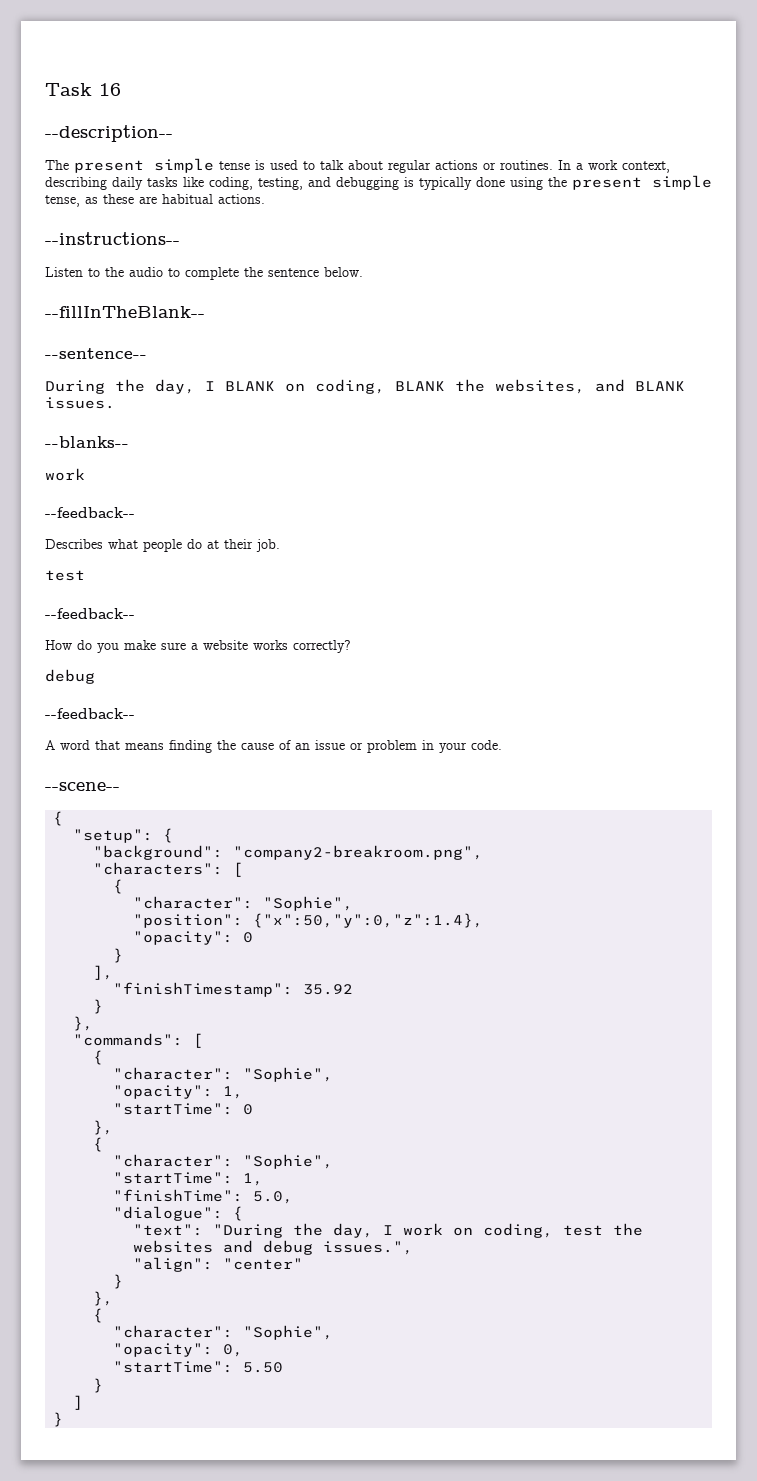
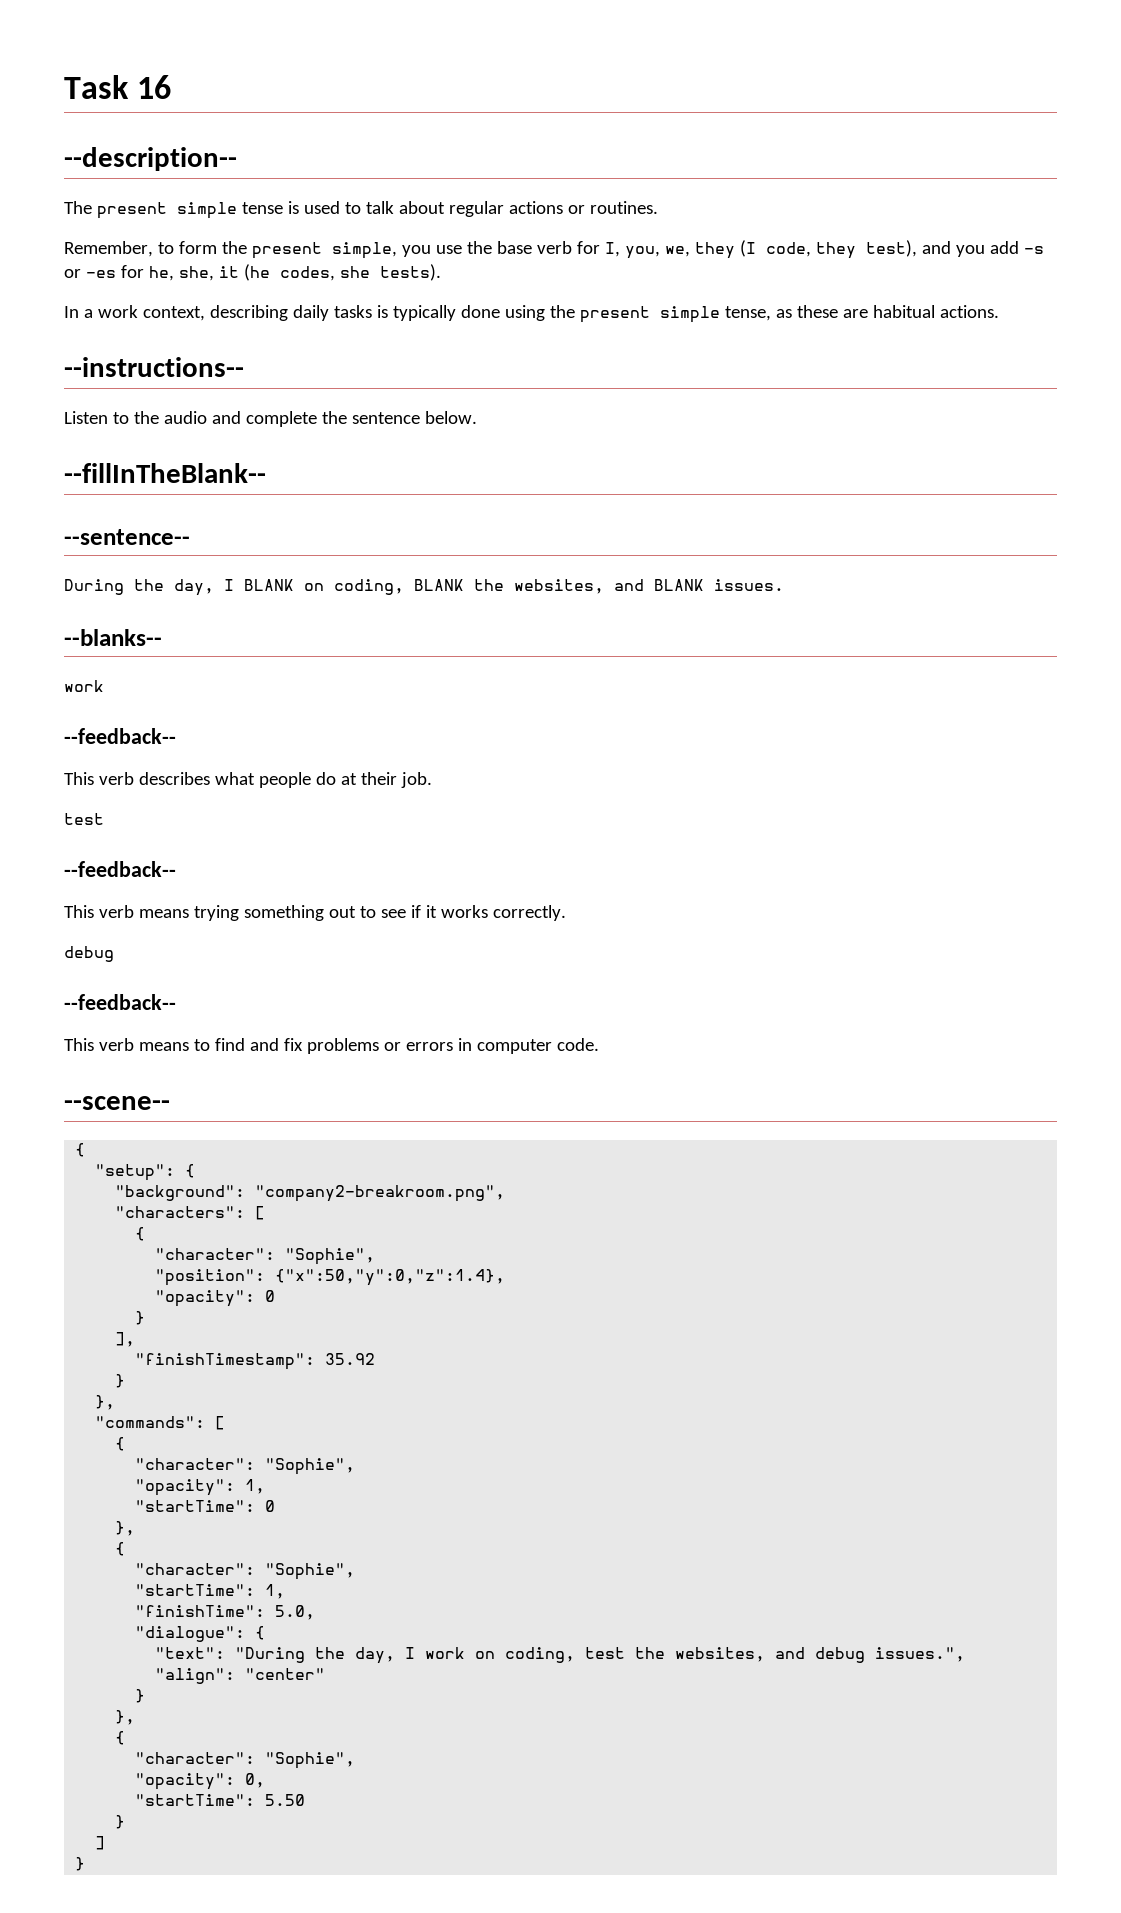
(553, 165) none -> [64,240,1044,259] [64,264,441,281] // Remember, to form the present simple, you use the base verb for I, you, we, they (I code, they test), and you add -s or -es for he, she, it (he codes, she tests). //
[183,177,399,190] like coding, testing, and debugging -> (372, 311) none
[168,268,180,277] to -> [211,411,241,424] and
[45,539,103,549] Describes -> [64,772,210,785] This verb describes
[45,640,351,653] [45,669,95,684] [45,708,135,719] [45,740,467,753] How do you make sure a website works correctly? // debug // --feedback-- // A word that means finding the cause of an issue or problem in your -> [64,905,566,921] [64,946,114,962] [64,994,176,1010] [64,1038,552,1054] This verb means trying something out to see if it works correctly. // debug // --feedback-- // This verb means to find and fix problems or errors in computer
[133,1240,214,1253] websites -> [675,1647,766,1662] websites,

